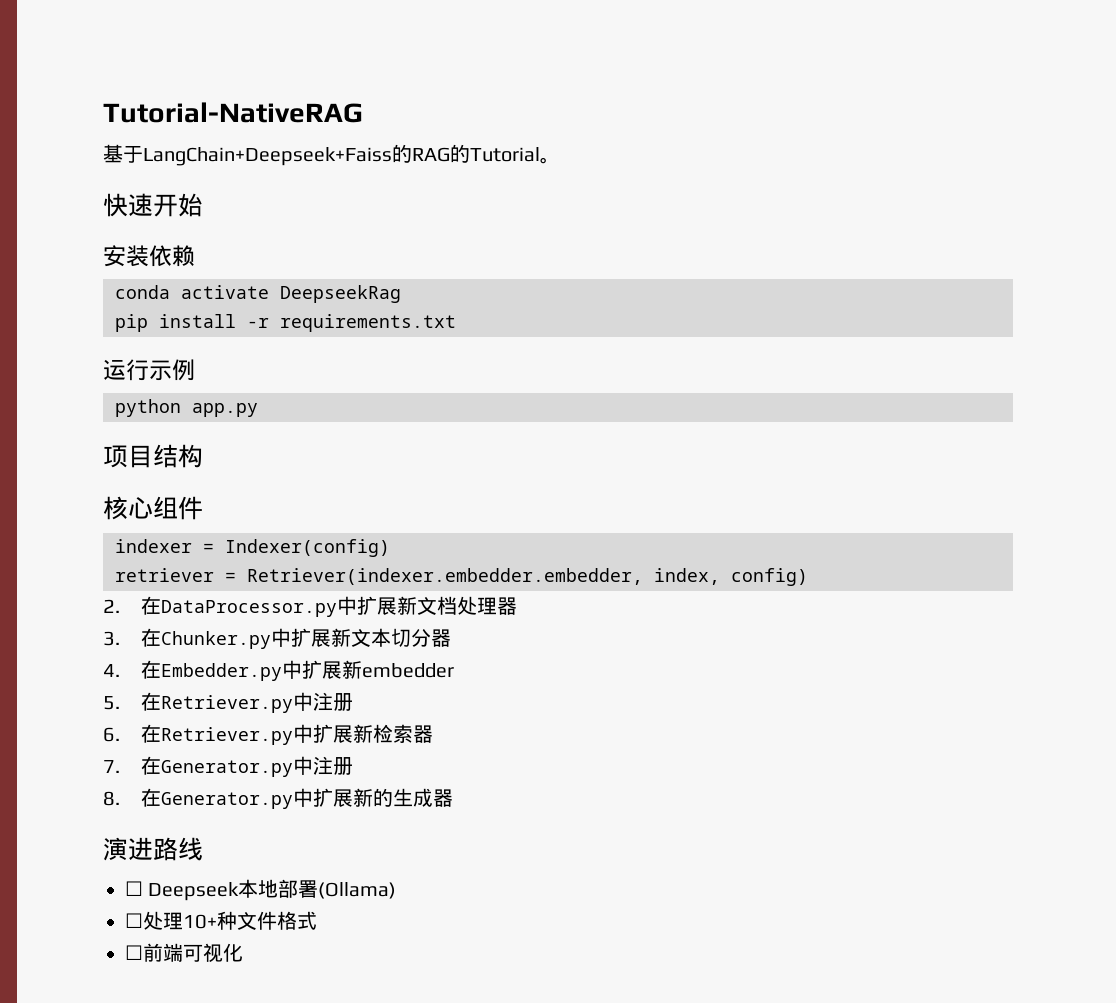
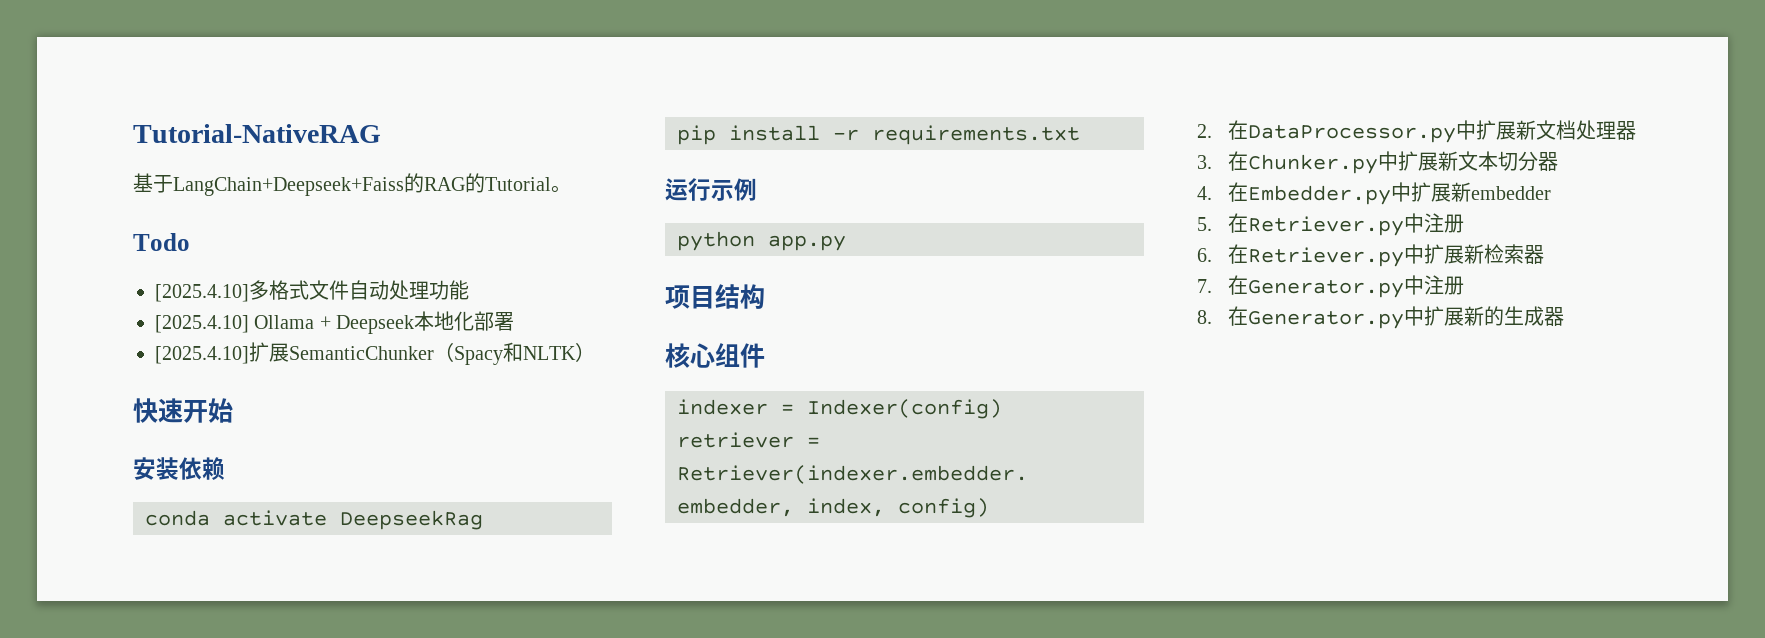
(560, 160) none -> [133,233,190,251] [155,280,469,302] [155,311,515,334] [155,342,595,365] // Todo // [2025.4.10]多格式文件自动处理功能 // [2025.4.10] Ollama + Deepseek本地化部署 // [2025.4.10]扩展SemanticChunker（Spacy和NLTK）
[103,837,203,861] [125,879,397,901] [125,911,317,930] [125,943,243,963] // 演进路线 // ☐ Deepseek本地部署(Ollama) // ☐处理10+种文件格式 // ☐前端可视化 -> (1564, 316) none

